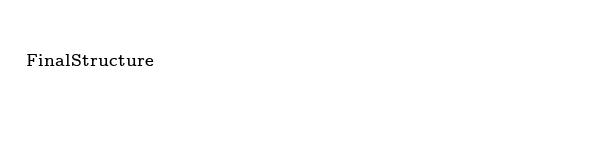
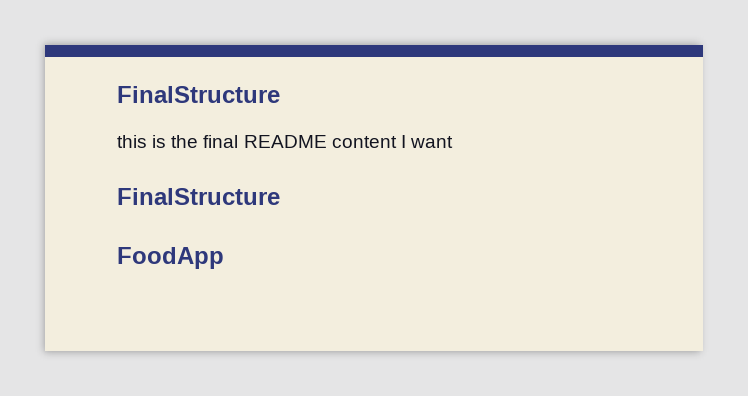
[26,54,154,66] FinalStructure -> [117,86,280,103] [117,135,453,148] [117,188,280,205] [117,247,224,269] FinalStructure // this is the final README content I want // FinalStructure // FoodApp

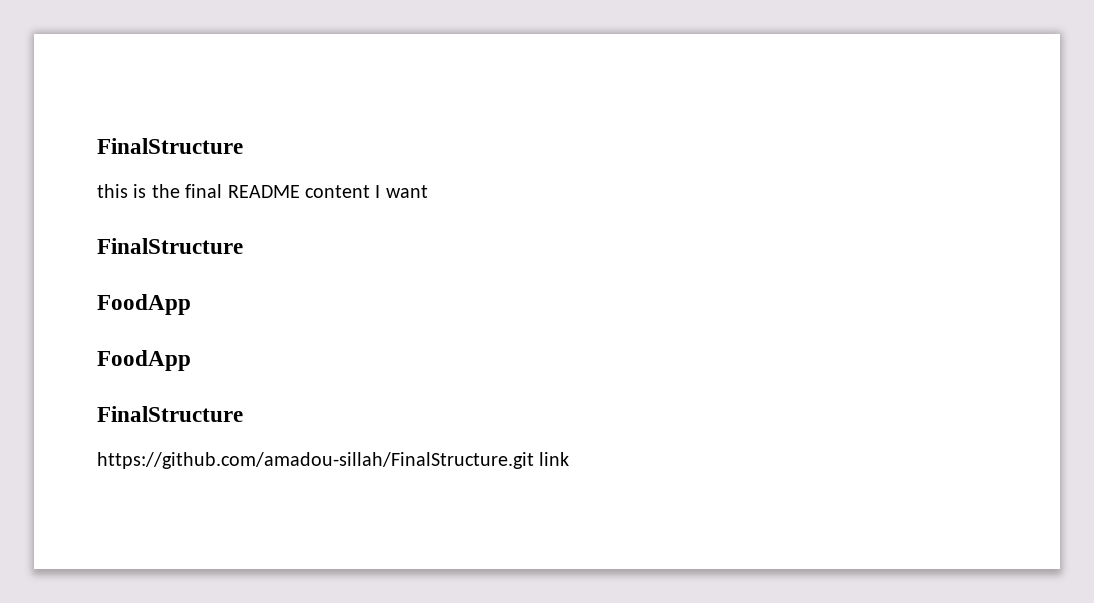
(224, 258) none -> [97,350,191,371] [97,406,243,422] [97,452,570,469] // FoodApp // FinalStructure // https://github.com/amadou-sillah/FinalStructure.git link

